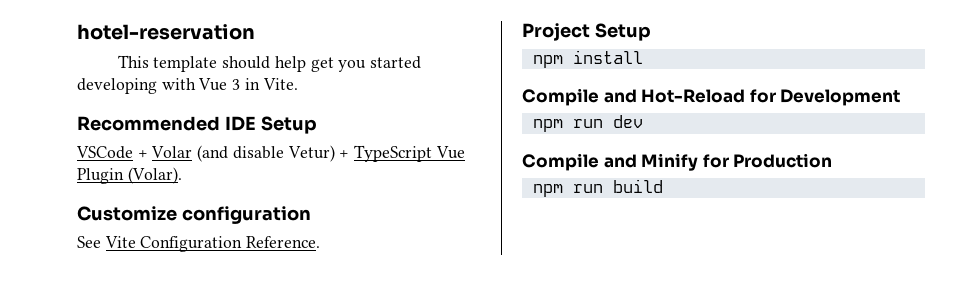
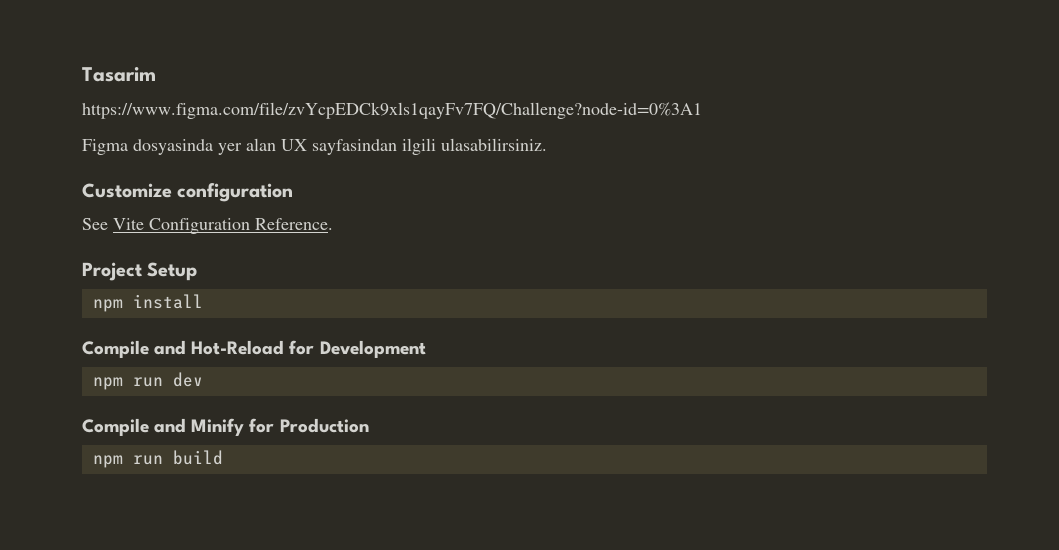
[77,24,255,40] [117,55,421,72] [77,78,298,94] [77,116,317,134] [76,145,465,162] [77,167,182,184] hotel-reservation // This template should help get you started developing with Vue 3 in Vite. // Recommended IDE Setup // VSCode + Volar (and disable Vetur) + TypeScript Vue Plugin (Volar). -> [82,67,156,82] [82,102,702,119] [82,138,547,155] Tasarim // https://www.figma.com/file/zvYcpEDCk9xls1qayFv7FQ/Challenge?node-id=0%3A1 // Figma dosyasinda yer alan UX sayfasindan ilgili ulasabilirsiniz.

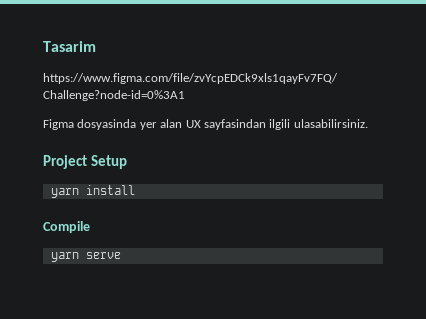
[82,183,294,202] [82,218,333,234] // Customize configuration // See Vite Configuration Reference. -> (368, 123) none
[92,299,123,312] npm -> [50,188,79,198] yarn
[154,340,426,358] [92,372,203,390] [82,418,369,436] [92,450,223,468] and Hot-Reload for Development // npm run dev // Compile and Minify for Production // npm run build -> [50,252,121,262] // yarn serve

